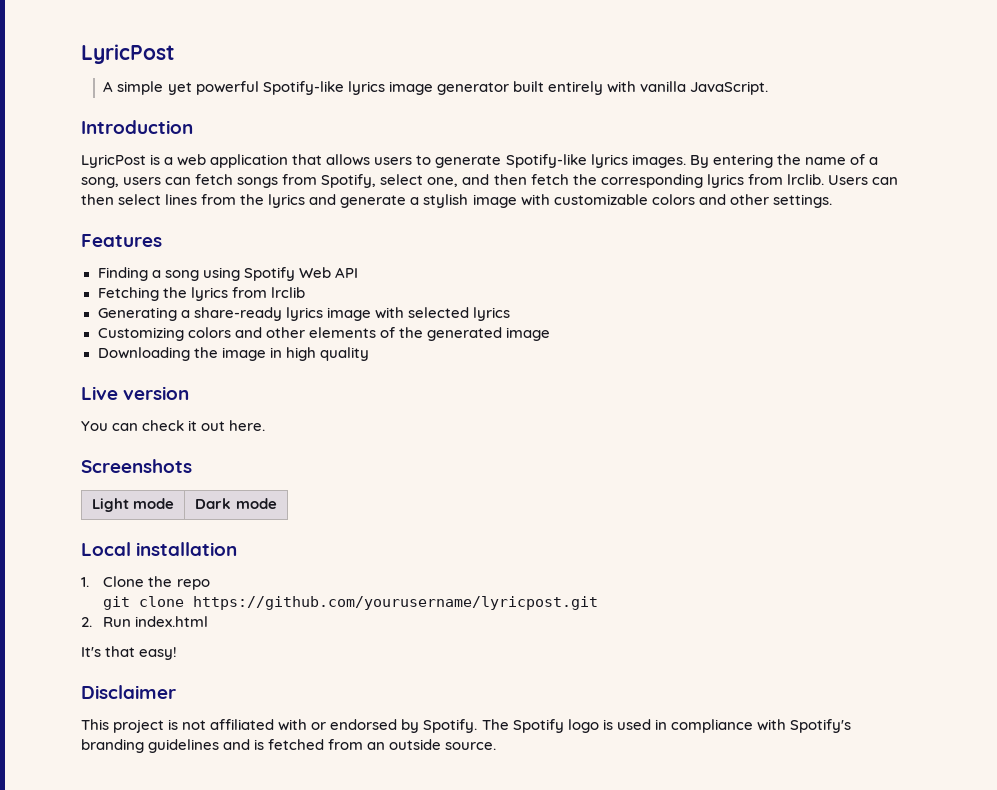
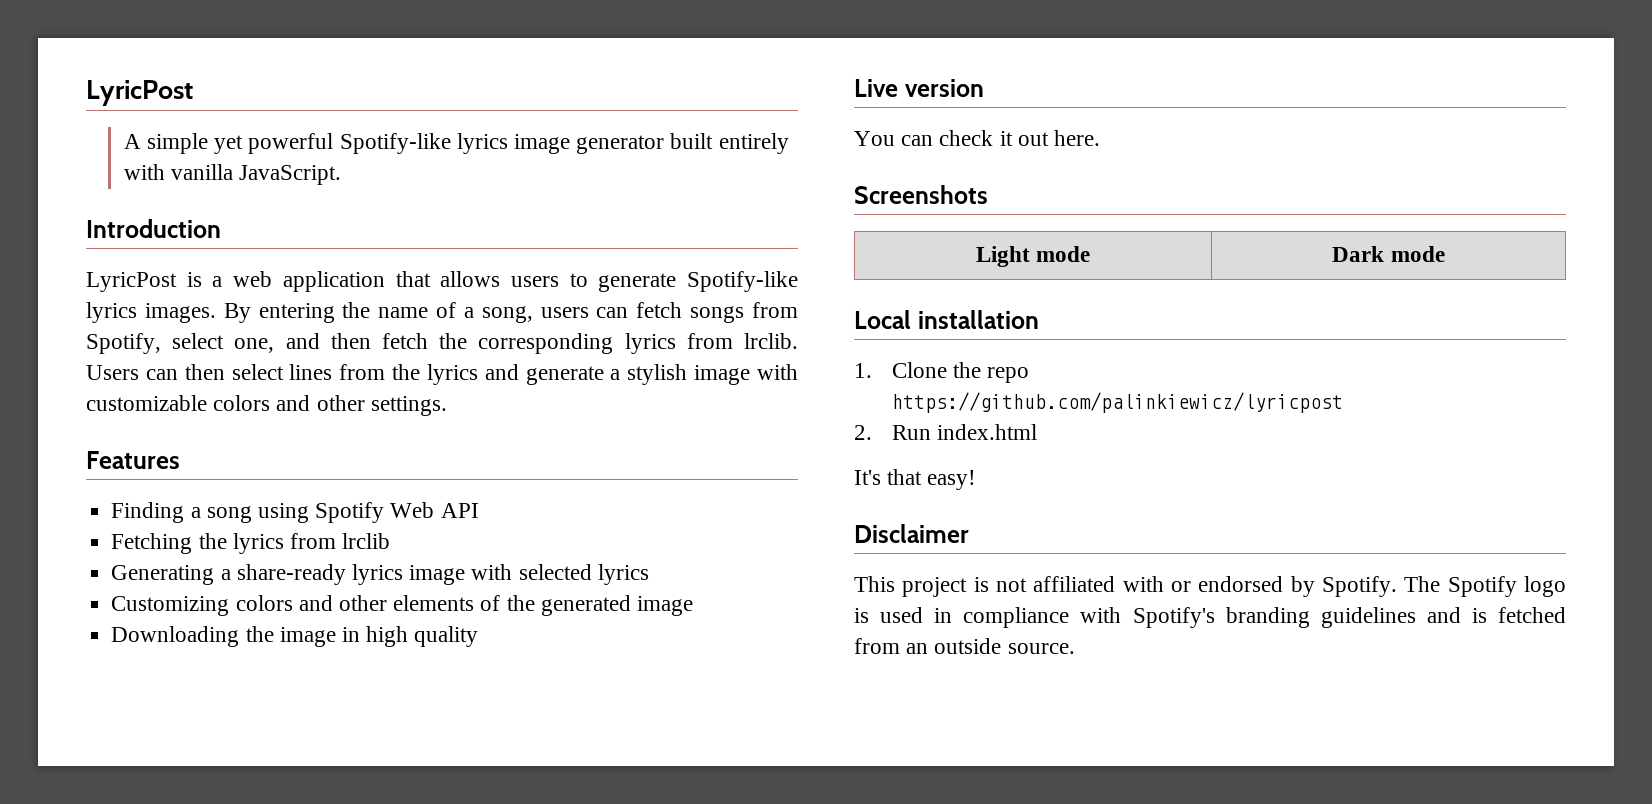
[103,596,599,610] git clone https://github.com/yourusername/lyricpost.git -> [891,392,1343,413] https://github.com/palinkiewicz/lyricpost

